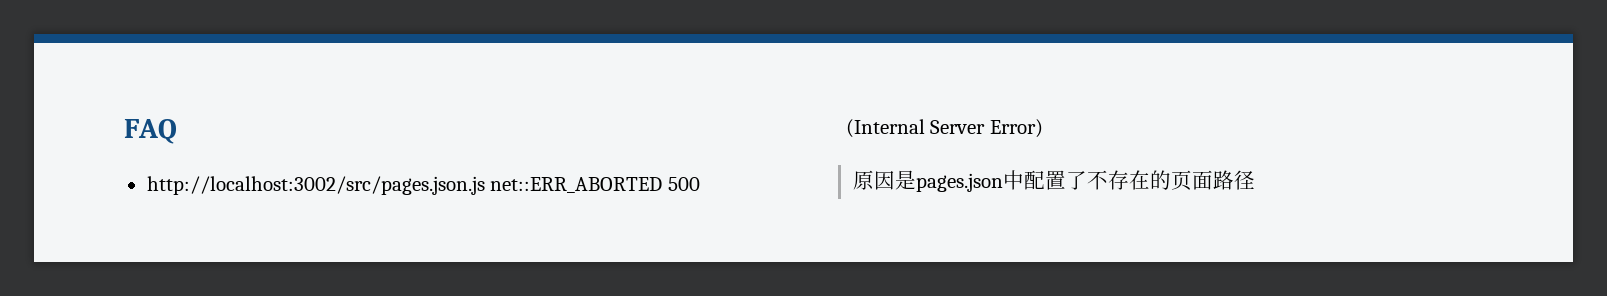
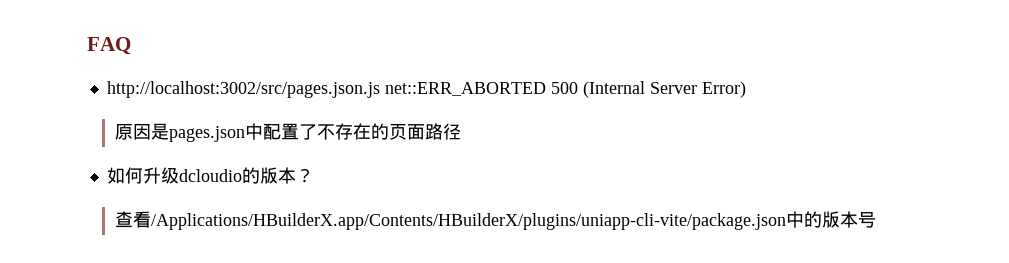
(1255, 180) none -> [106,167,314,184] [115,211,877,230] // 如何升级dcloudio的版本？ // 查看/Applications/HBuilderX.app/Contents/HBuilderX/plugins/uniapp-cli-vite/package.json中的版本号

